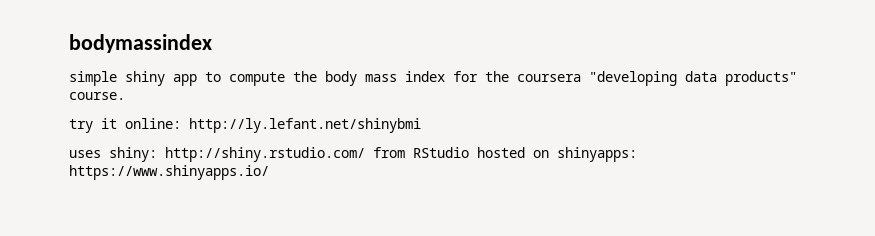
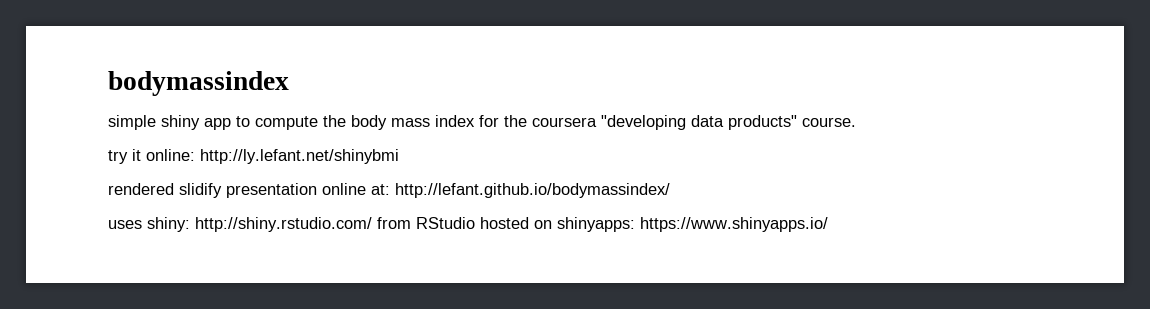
(421, 125) none -> [108,183,670,198] // rendered slidify presentation online at: http://lefant.github.io/bodymassindex/

